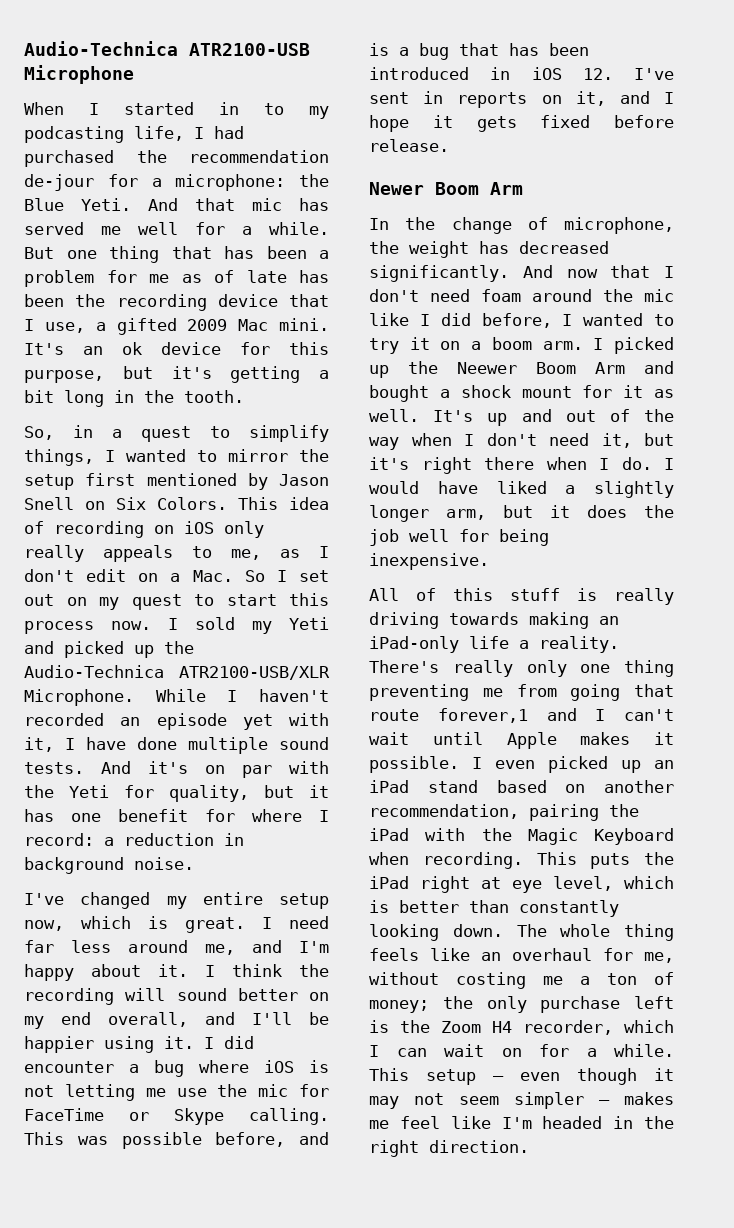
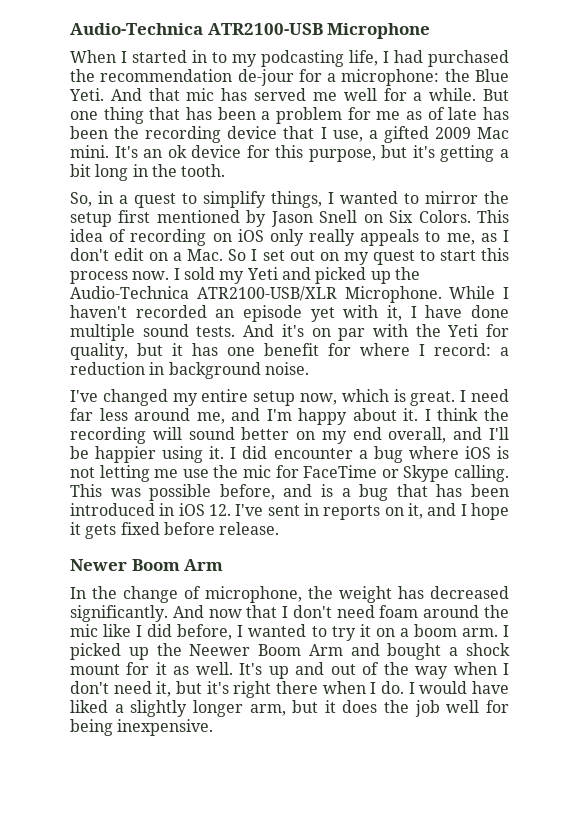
[369,588,674,605] [369,612,619,629] [369,636,619,653] [369,660,674,677] [369,684,674,701] [369,708,674,723] [369,732,674,749] [369,756,674,773] [369,780,674,793] [369,804,639,821] [369,828,674,845] [369,852,674,869] [369,876,674,893] [369,900,619,917] [369,924,674,941] [369,948,674,963] [369,972,674,989] [369,996,674,1013] [369,1020,674,1035] [369,1044,674,1057] [369,1068,674,1085] [369,1092,674,1109] [369,1116,674,1129] [369,1140,529,1157] // All of this stuff is really driving towards making an iPad-only life a reality. There's really only one thing preventing me from going that route forever,1 and I can't wait until Apple makes it possible. I even picked up an iPad stand based on another recommendation, pairing the iPad with the Magic Keyboard when recording. This puts the iPad right at eye level, which is better than constantly looking down. The whole thing feels like an overhaul for me, without costing me a ton of money; the only purchase left is the Zoom H4 recorder, which I can wait on for a while. This setup – even though it may not seem simpler – makes me feel like I'm headed in the right direction. -> (214, 727) none

